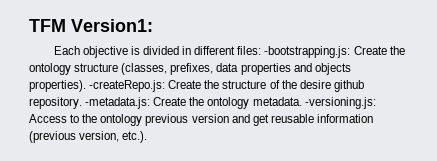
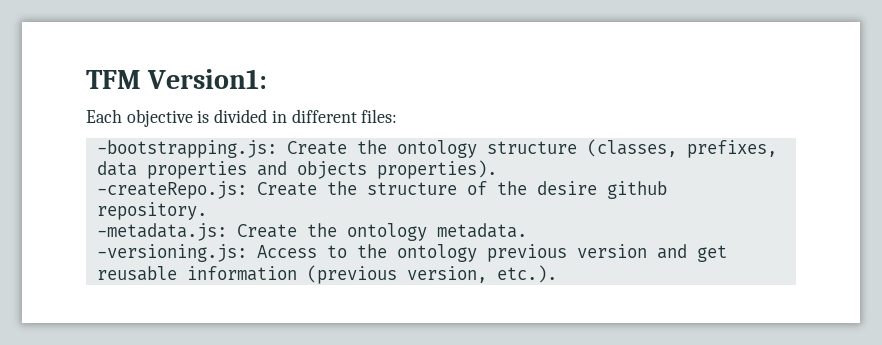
(262, 50) none -> (398, 116) //
(86, 86) none -> (497, 169) //
(82, 103) none -> (207, 211) //
(302, 101) none -> (527, 230) //

